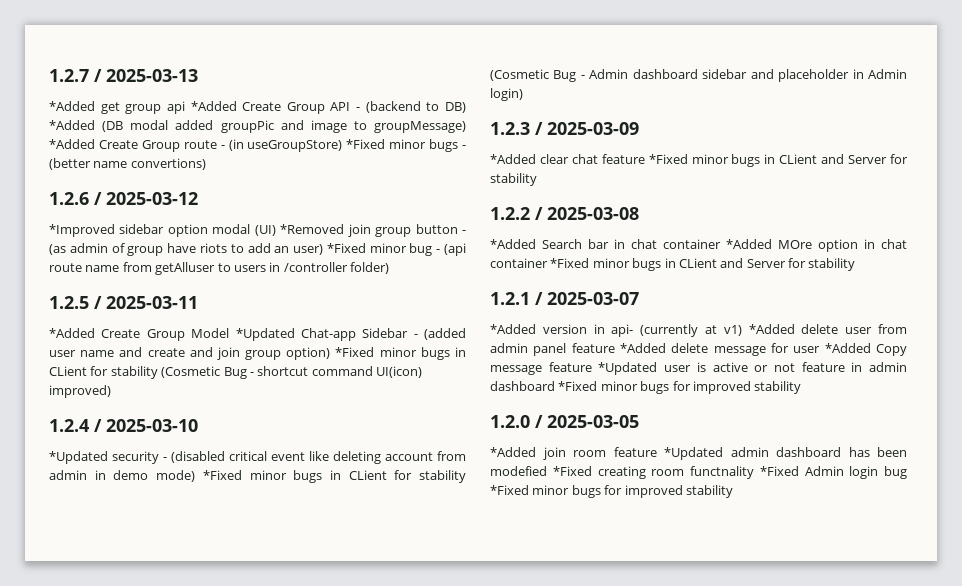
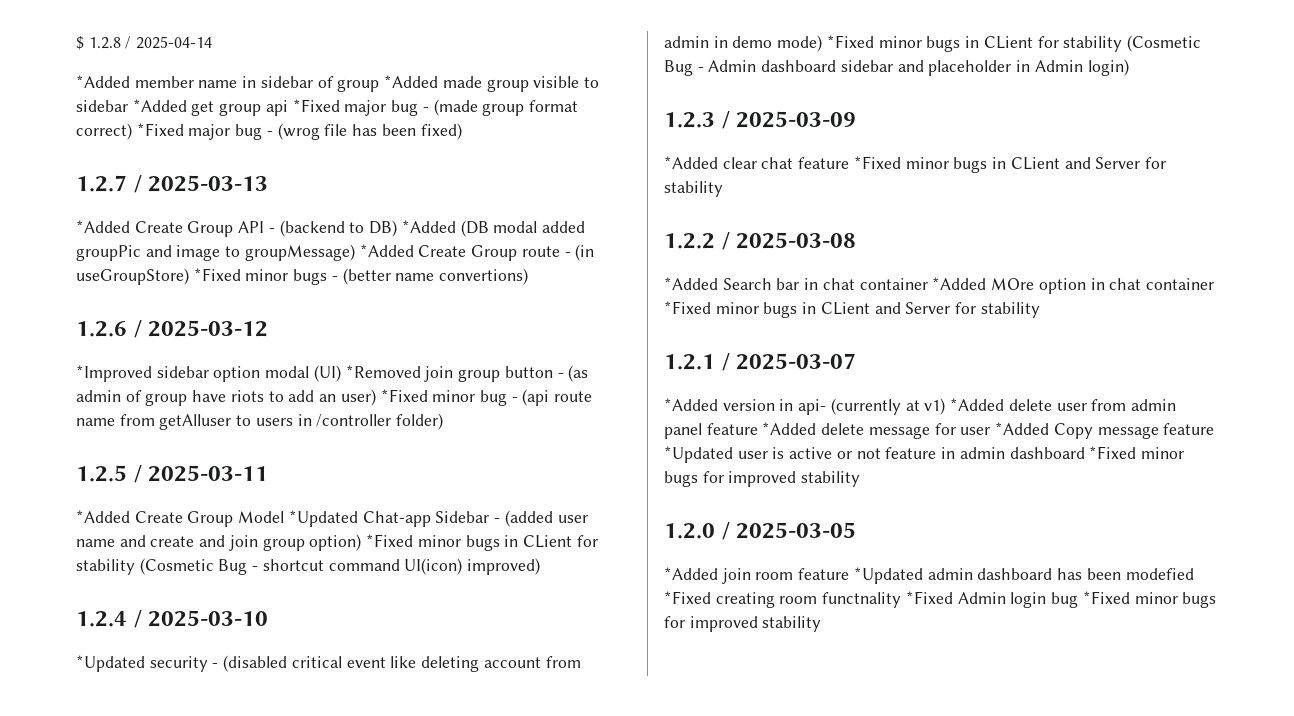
(49, 75) none -> [76,36,213,50] [76,75,599,92] [76,99,578,116] [76,123,462,140] $ 1.2.8 / 2025-04-14 // *Added member name in sidebar of group *Added made group visible to sidebar *Added get group api *Fixed major bug - (made group format correct) *Fixed major bug - (wrog file has been fixed) //
[100,101,237,114] get group api *Added -> (130, 226) none

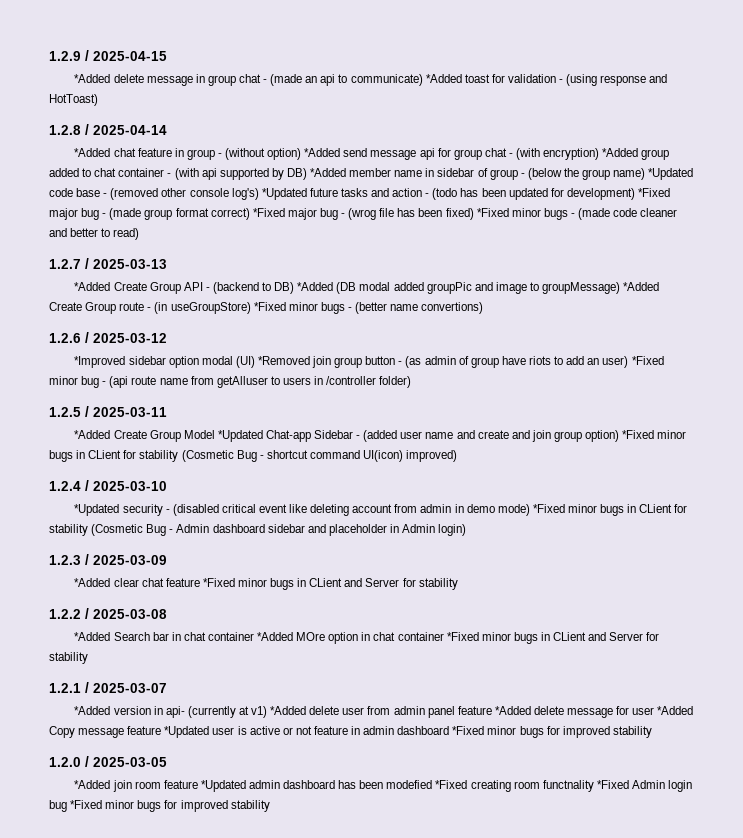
[76,36,213,50] $ 1.2.8 / 2025-04-14 // -> [49,50,167,61] [74,74,668,86] [49,94,98,106] [49,124,167,135] [74,148,670,160] [49,168,307,180] 1.2.9 / 2025-04-15 // *Added delete message in group chat - (made an api to communicate) *Added toast for validation - (using response and HotToast) // 1.2.8 / 2025-04-14 // *Added chat feature in group - (without option) *Added send message api for group chat - (with encryption) *Added group added to chat container - (with api supported by DB)
[384,75,599,92] [76,99,288,116] *Added made group visible to sidebar *Added get group api -> [520,168,694,180] [49,188,635,200] - (below the group name) *Updated code base - (removed other console log's) *Updated future tasks and action - (todo has been updated for development)
(462, 131) none -> [476,208,678,220] [49,228,140,240] *Fixed minor bugs - (made code cleaner and better to read)

